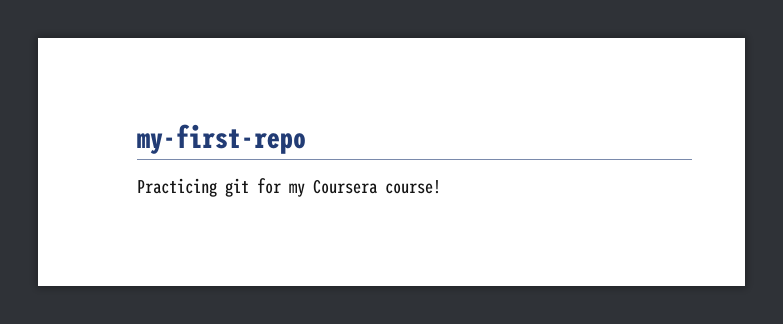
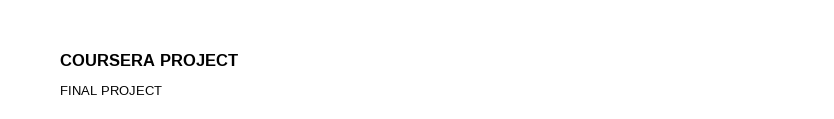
[137,124,306,154] [137,178,441,197] my-first-repo // Practicing git for my Coursera course! -> [60,54,238,66] [60,86,162,95] COURSERA PROJECT // FINAL PROJECT

